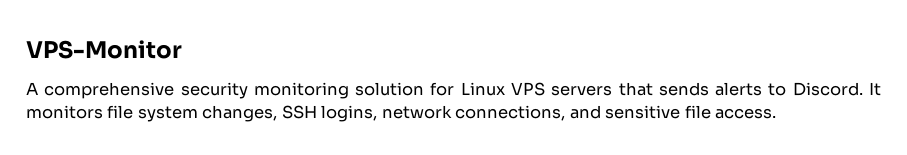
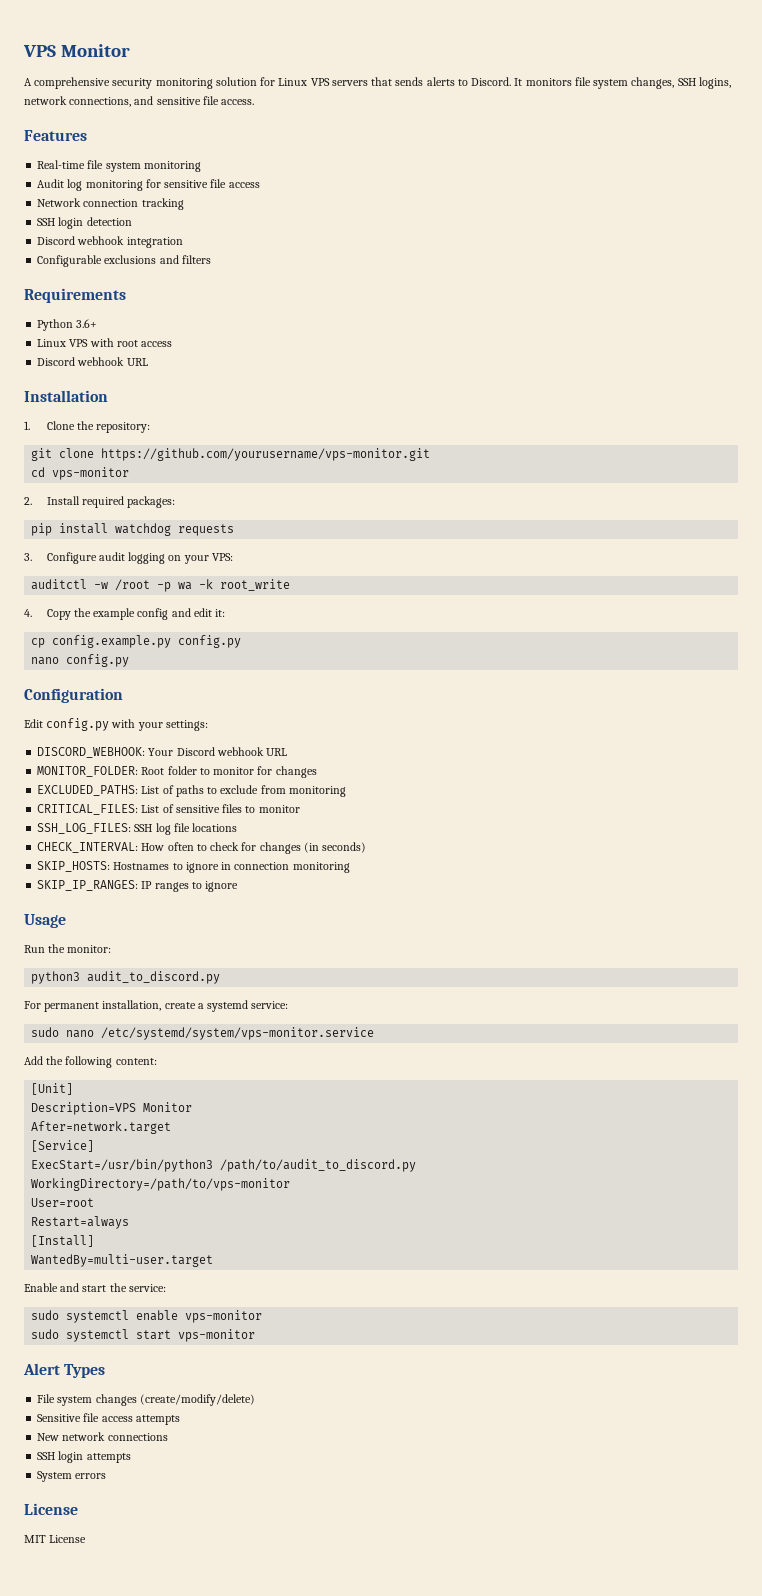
[26,40,182,59] VPS-Monitor -> [23,44,130,57] VPS Monitor
(777, 113) none -> [24,130,87,141] [37,160,201,172] [37,179,260,191] [37,198,184,210] [37,217,132,229] [37,236,183,248] [37,255,211,267] [24,288,126,303] [37,319,98,331] [37,338,173,347] [37,357,148,366] [24,390,108,402] [24,421,151,433] [31,448,431,461] [31,467,130,480] [24,496,176,508] [31,523,235,536] [24,552,233,564] [31,579,291,592] [24,608,226,620] [31,635,242,648] [31,654,130,667] [24,688,123,703] [24,718,208,731] [37,747,288,758] [37,766,317,778] [37,785,346,797] [37,804,300,815] [37,823,238,835] [37,842,367,854] [37,861,350,873] [37,880,239,892] [24,914,66,928] [24,944,112,953] [31,971,221,984] [24,1000,289,1012] [31,1027,375,1040] [24,1056,157,1068] [31,1083,74,1095] [31,1102,193,1115] [31,1121,172,1134] [31,1140,95,1152] [31,1159,417,1172] [31,1178,291,1191] [31,1198,95,1207] [31,1216,130,1229] [31,1235,95,1247] [31,1254,214,1267] [24,1283,166,1292] [31,1310,263,1323] [31,1329,256,1342] [23,1363,106,1378] [37,1394,255,1406] [37,1413,180,1425] [37,1432,168,1441] [37,1451,131,1463] [37,1471,107,1482] [24,1503,78,1515] [24,1535,87,1543] // Features // Real-time file system monitoring // Audit log monitoring for sensitive file access // Network connection tracking // SSH login detection // Discord webhook integration // Configurable exclusions and filters // Requirements // Python 3.6+ // Linux VPS with root access // Discord webhook URL // Installation // 1. Clone the repository: // git clone https://github.com/yourusername/vps-monitor.git // cd vps-monitor // 2. Install required packages: // pip install watchdog requests // 3. Configure audit logging on your VPS: // auditctl -w /root -p wa -k root_write // 4. Copy the example config and edit it: // cp config.example.py config.py // nano config.py // Configuration // Edit config.py with your settings: // DISCORD_WEBHOOK: Your Discord webhook URL // MONITOR_FOLDER: Root folder to monitor for changes // EXCLUDED_PATHS: List of paths to exclude from monitoring // CRITICAL_FILES: List of sensitive files to monitor // SSH_LOG_FILES: SSH log file locations // CHECK_INTERVAL: How often to check for changes (in seconds) // SKIP_HOSTS: Hostnames to ignore in connection monitoring // SKIP_IP_RANGES: IP ranges to ignore // Usage // Run the monitor: // python3 audit_to_discord.py // For permanent installation, create a systemd service: // sudo nano /etc/systemd/system/vps-monitor.service // Add the following content: // [Unit] // Description=VPS Monitor // After=network.target // [Service] // ExecStart=/usr/bin/python3 /path/to/audit_to_discord.py // WorkingDirectory=/path/to/vps-monitor // User=root // Restart=always // [Install] // WantedBy=multi-user.target // Enable and start the service: // sudo systemctl enable vps-monitor // sudo systemctl start vps-monitor // Alert Types // File system changes (create/modify/delete) // Sensitive file access attempts // New network connections // SSH login attempts // System errors // License // MIT License

